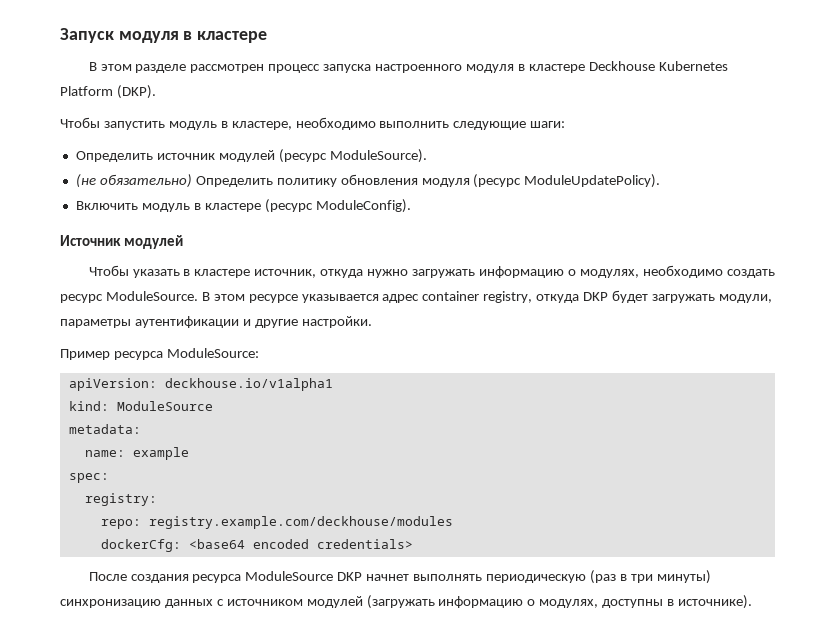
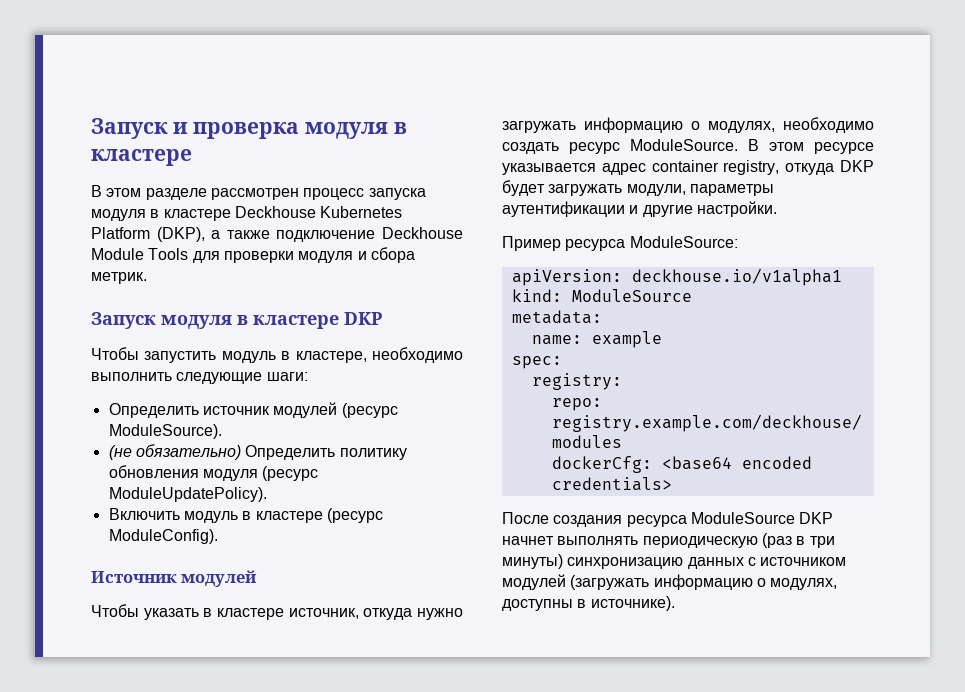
[60,28,114,43] Запуск -> [91,118,300,139] Запуск и проверка
[375,64,463,73] настроенного -> (426, 194) none
[116,85,156,99] (DKP). -> [156,227,463,242] [91,247,415,263] [91,272,147,284] [91,312,382,329] (DKP), а также подключение Deckhouse Module Tools для проверки модуля и сбора метрик. // Запуск модуля в кластере DKP

